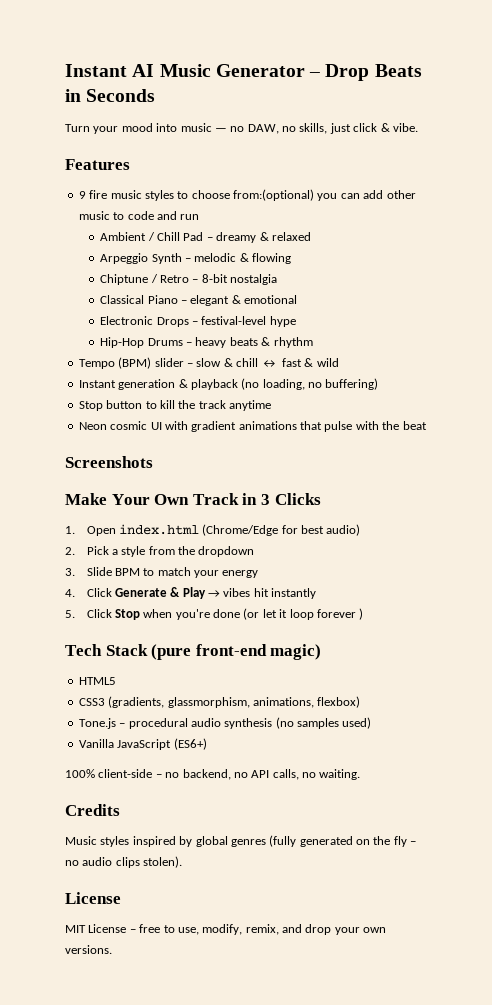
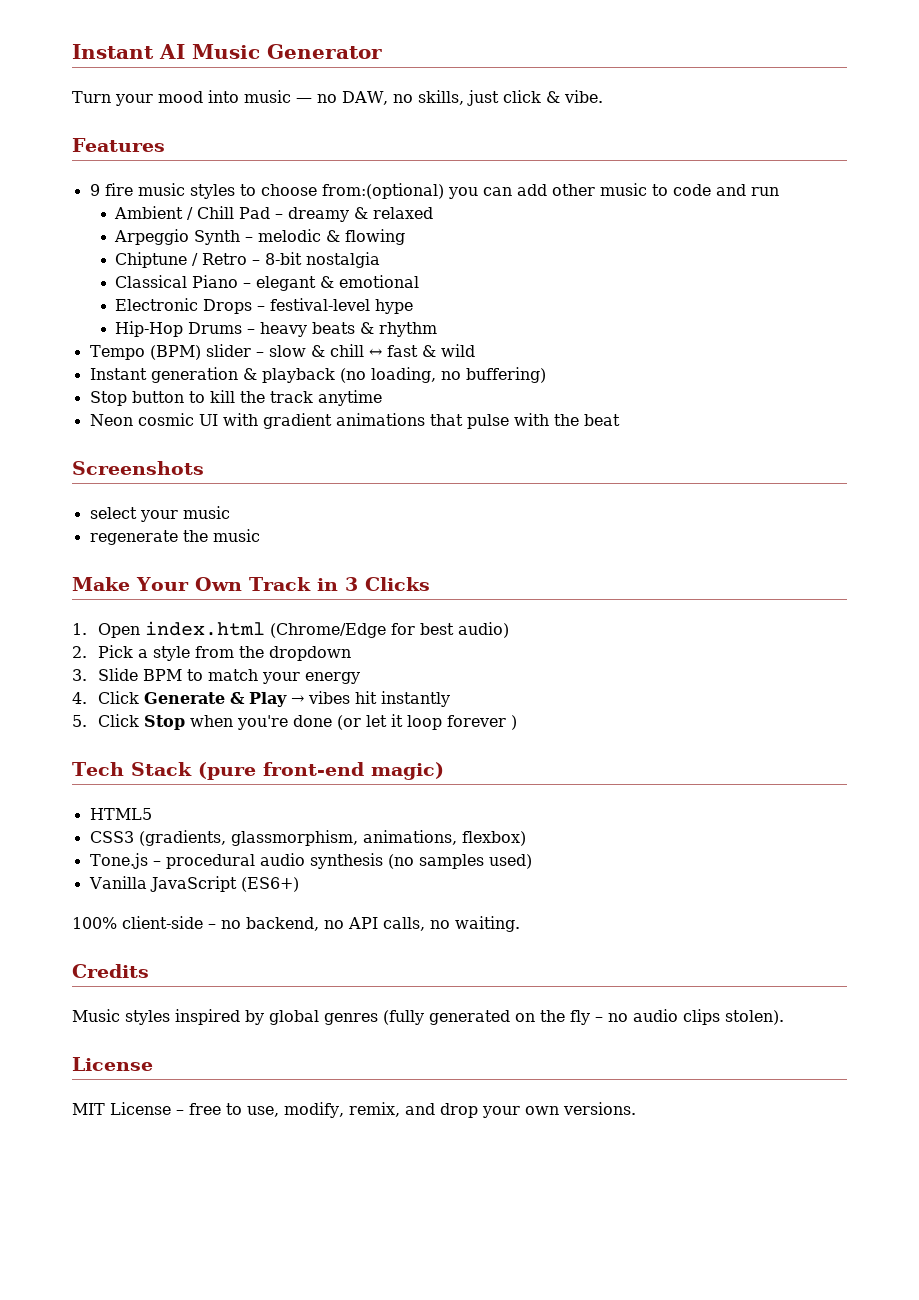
[309,64,422,81] [65,89,156,102] – Drop Beats in Seconds -> (382, 51) none
(153, 462) none -> [89,506,230,522] [89,529,260,545] // select your music // regenerate the music

